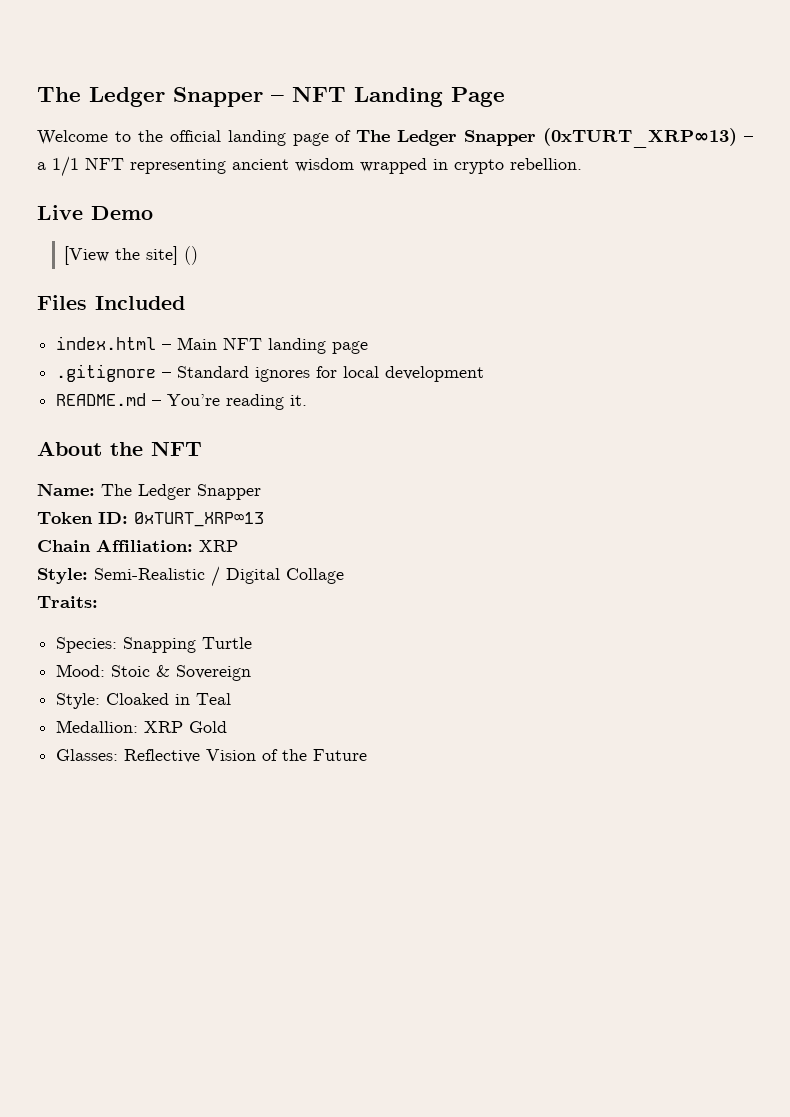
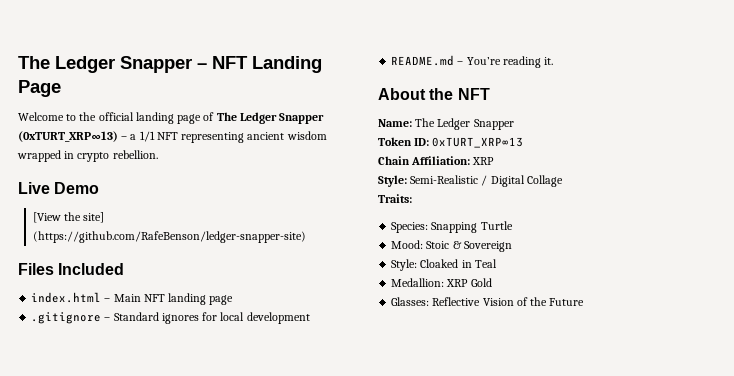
[184,246,199,265] () -> [32,231,306,243] (https://github.com/RafeBenson/ledger-snapper-site)

